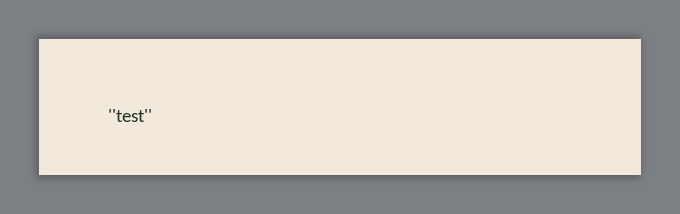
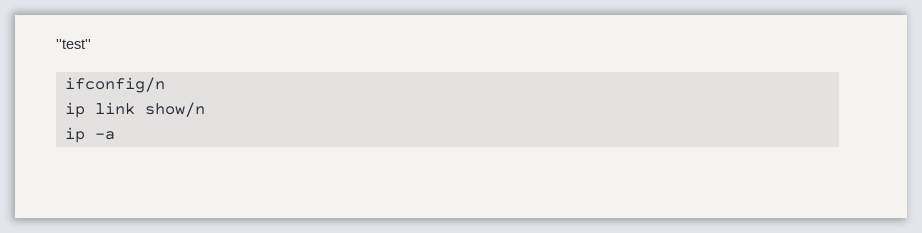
(152, 115) none -> [64,77,165,93] [64,102,205,118] [64,127,115,143] // ifconfig/n // ip link show/n // ip -a

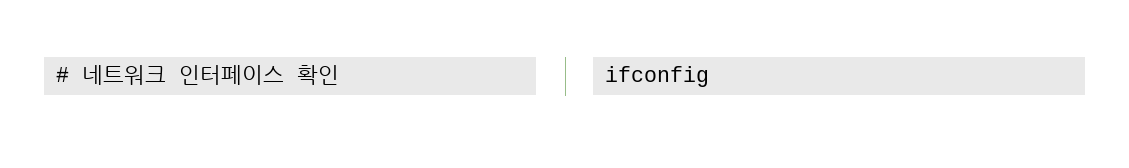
[56,39,91,49] [64,77,165,93] [64,102,205,118] [64,127,115,143] ''test'' // ifconfig/n // ip link show/n // ip -a -> [56,65,339,85] [605,66,709,87] # 네트워크 인터페이스 확인 // ifconfig

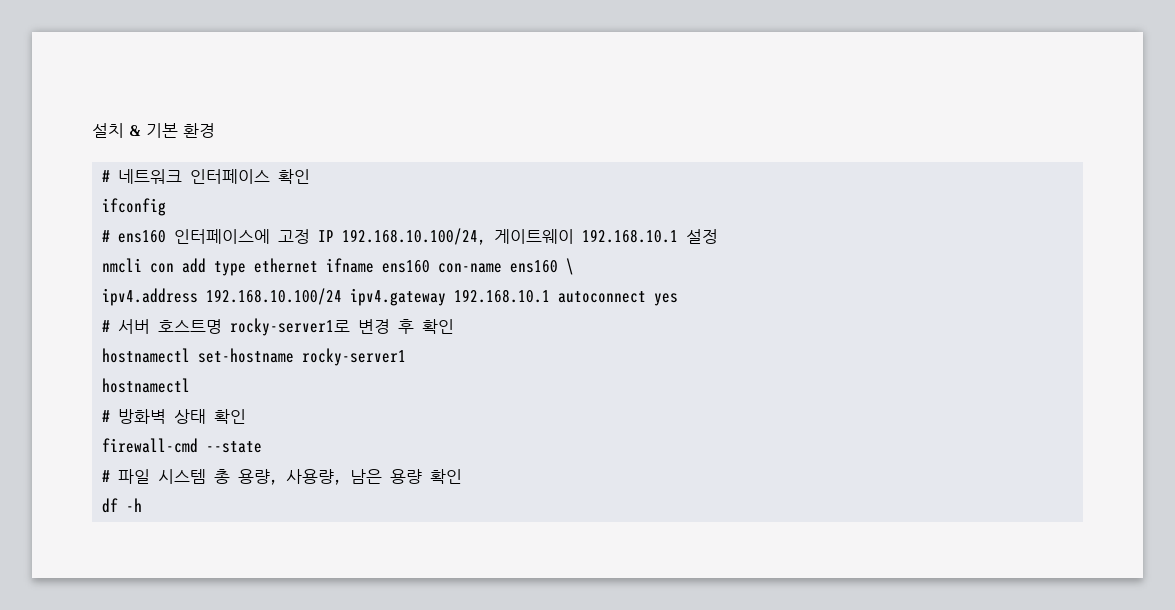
(56, 74) none -> [92,123,215,138] 설치 & 기본 환경 //
(709, 76) none -> [102,228,719,245] [102,258,575,276] [102,288,679,306] [102,318,455,336] [102,348,407,366] [102,378,191,393] [102,409,247,424] [102,438,263,453] [102,469,463,485] [102,498,143,513] // # ens160 인터페이스에 고정 IP 192.168.10.100/24, 게이트웨이 192.168.10.1 설정 // nmcli con add type ethernet ifname ens160 con-name ens160 \ // ipv4.address 192.168.10.100/24 ipv4.gateway 192.168.10.1 autoconnect yes // # 서버 호스트명 rocky-server1로 변경 후 확인 // hostnamectl set-hostname rocky-server1 // hostnamectl // # 방화벽 상태 확인 // firewall-cmd --state // # 파일 시스템 총 용량, 사용량, 남은 용량 확인 // df -h

